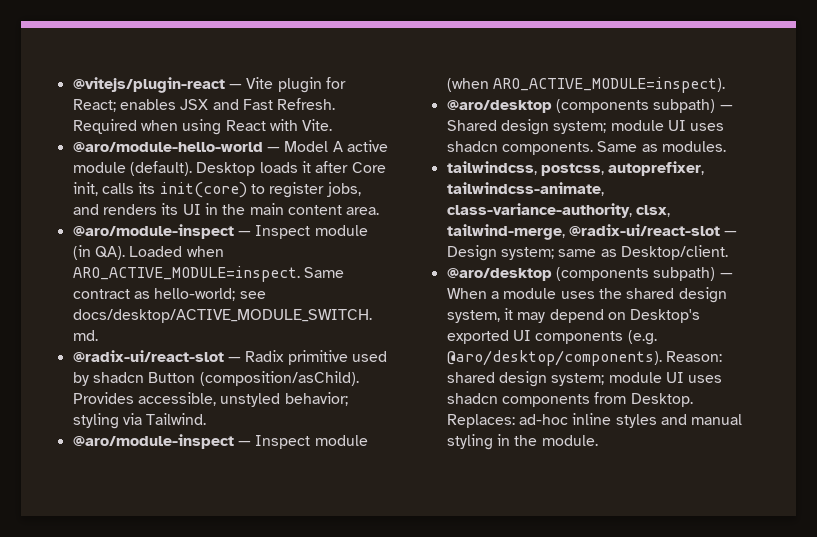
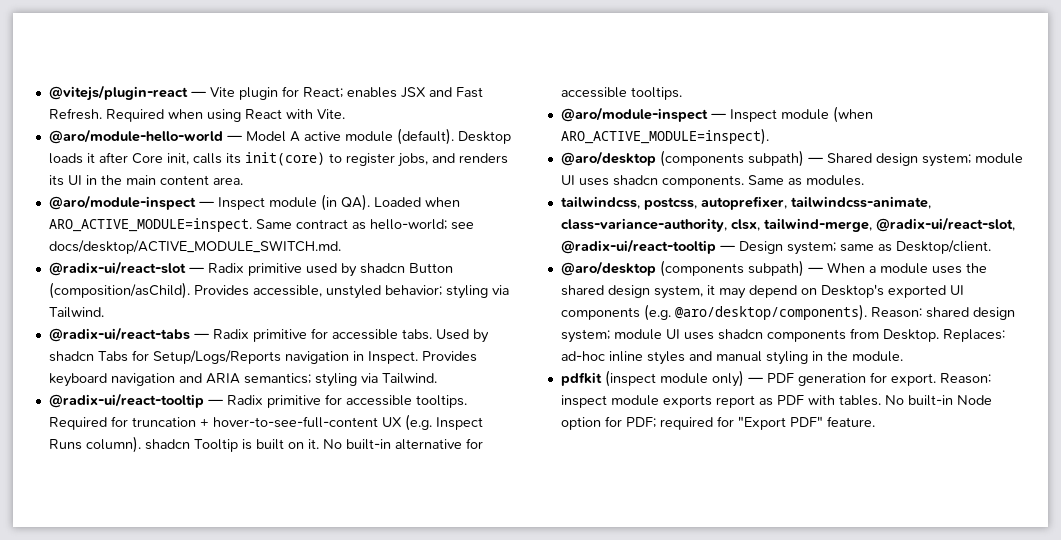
(207, 419) none -> [48,327,489,343] [48,350,477,364] [48,373,437,387] [48,393,467,408] [48,414,483,431] [48,436,483,453] [560,87,682,100] // @radix-ui/react-tabs — Radix primitive for accessible tabs. Used by shadcn Tabs for Setup/Logs/Reports navigation in Inspect. Provides keyboard navigation and ARIA semantics; styling via Tailwind. // @radix-ui/react-tooltip — Radix primitive for accessible tooltips. Required for truncation + hover-to-see-full-content UX (e.g. Inspect Runs column). shadcn Tooltip is built on it. No built-in alternative for accessible tooltips.
[568,224,720,236] @radix-ui/react-slot -> [875,217,1015,232] [560,239,716,254] @radix-ui/react-slot, @radix-ui/react-tooltip
(598, 440) none -> [560,370,991,387] [560,395,992,408] [560,416,875,430] // pdfkit (inspect module only) — PDF generation for export. Reason: inspect module exports report as PDF with tables. No built-in Node option for PDF; required for "Export PDF" feature.

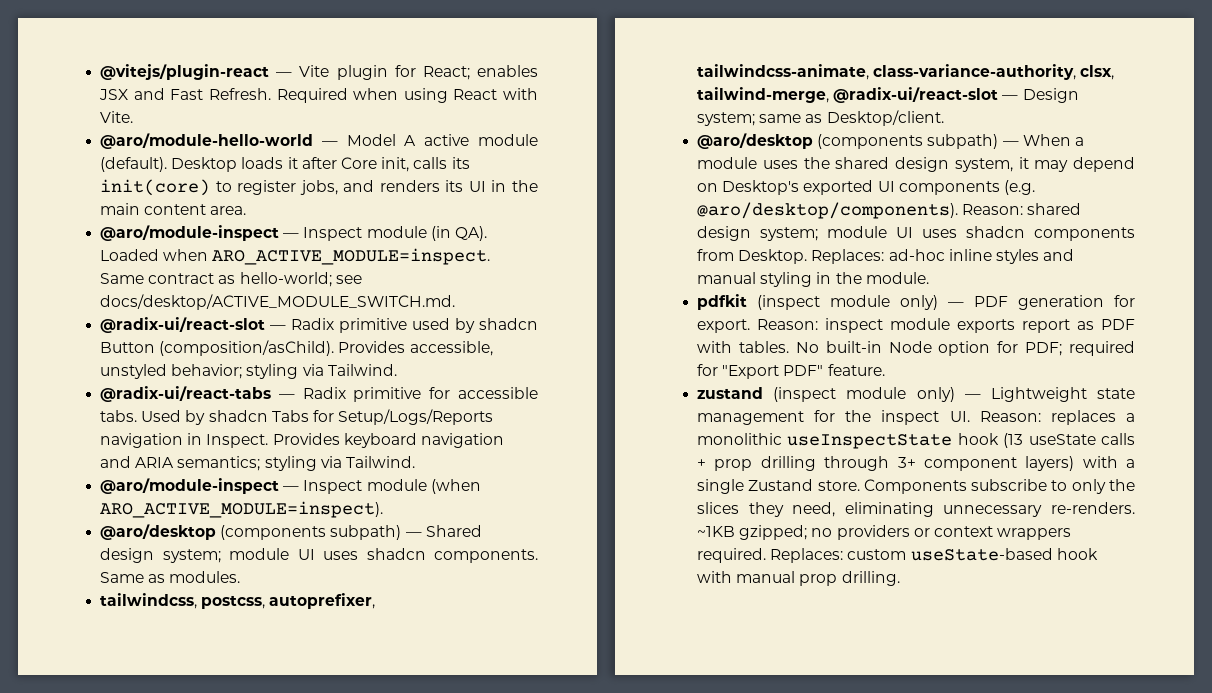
[48,393,467,408] [48,414,483,431] [48,436,483,453] [560,87,682,100] // @radix-ui/react-tooltip — Radix primitive for accessible tooltips. Required for truncation + hover-to-see-full-content UX (e.g. Inspect Runs column). shadcn Tooltip is built on it. No built-in alternative for accessible tooltips. -> (415, 462) none
[875,217,1015,232] [560,239,716,254] @radix-ui/react-slot, @radix-ui/react-tooltip -> [833,87,999,103] @radix-ui/react-slot
(875, 421) none -> [697,387,1135,402] [697,410,1135,425] [697,433,1135,449] [697,456,1135,471] [697,479,1135,494] [697,502,1135,517] [697,525,1072,540] [697,548,1098,563] [697,571,900,586] // zustand (inspect module only) — Lightweight state management for the inspect UI. Reason: replaces a monolithic useInspectState hook (13 useState calls + prop drilling through 3+ component layers) with a single Zustand store. Components subscribe to only the slices they need, eliminating unnecessary re-renders. ~1KB gzipped; no providers or context wrappers required. Replaces: custom useState-based hook with manual prop drilling.

